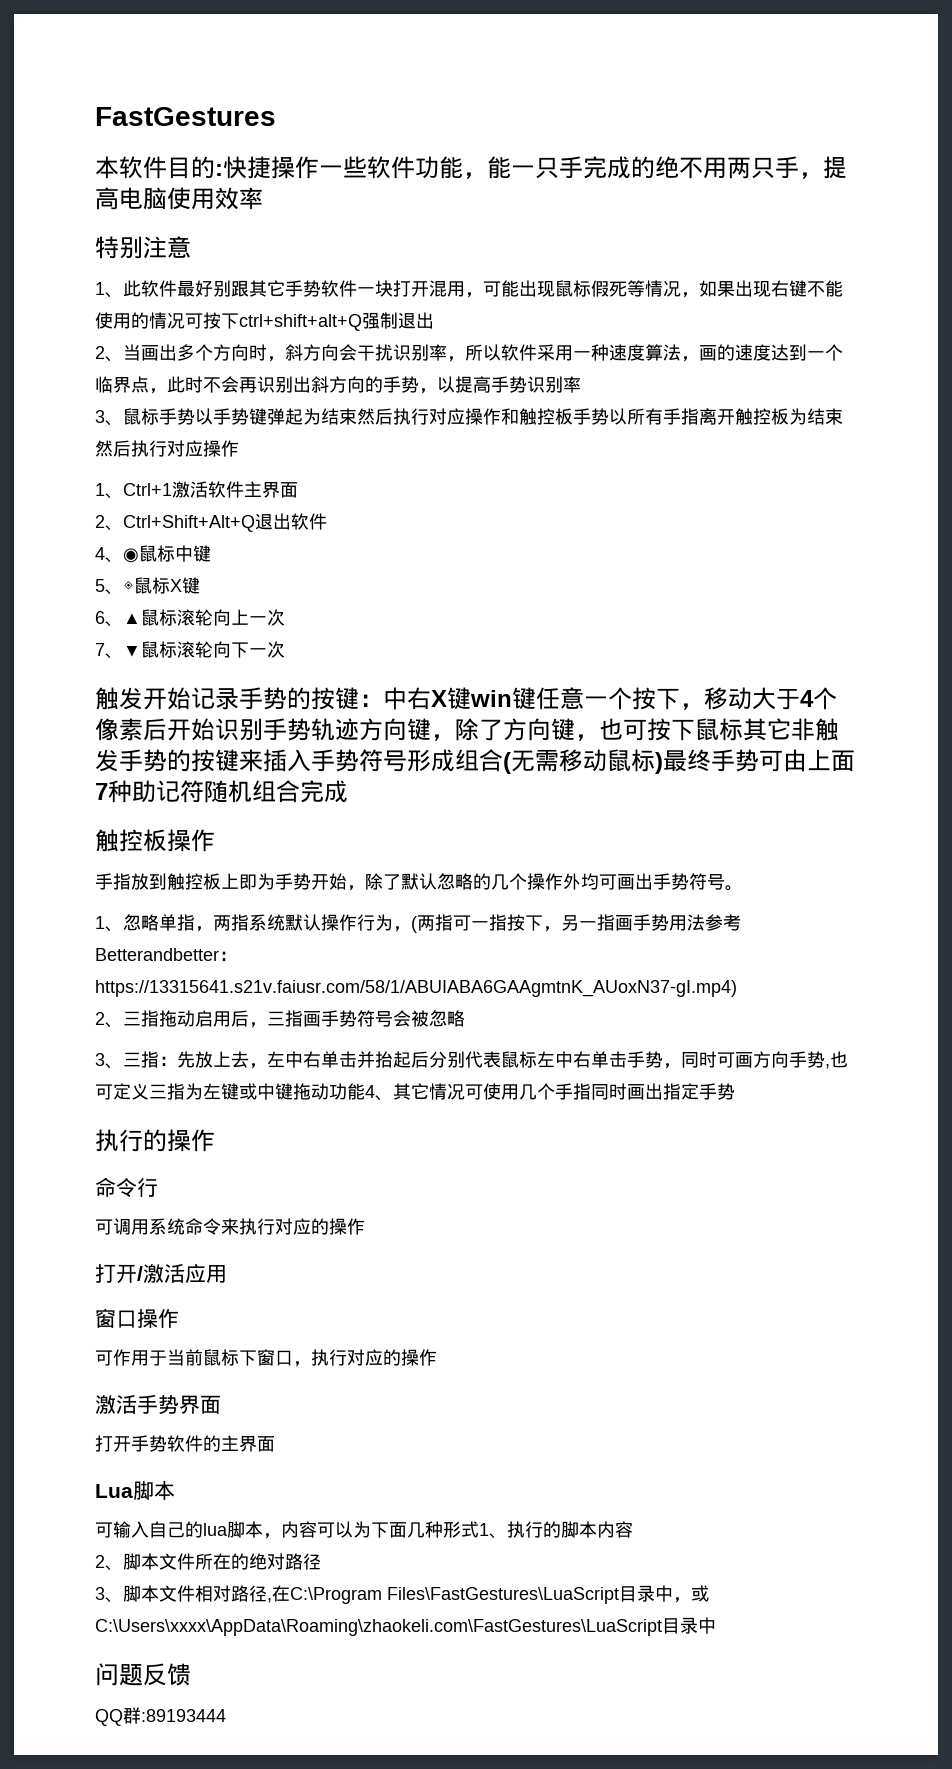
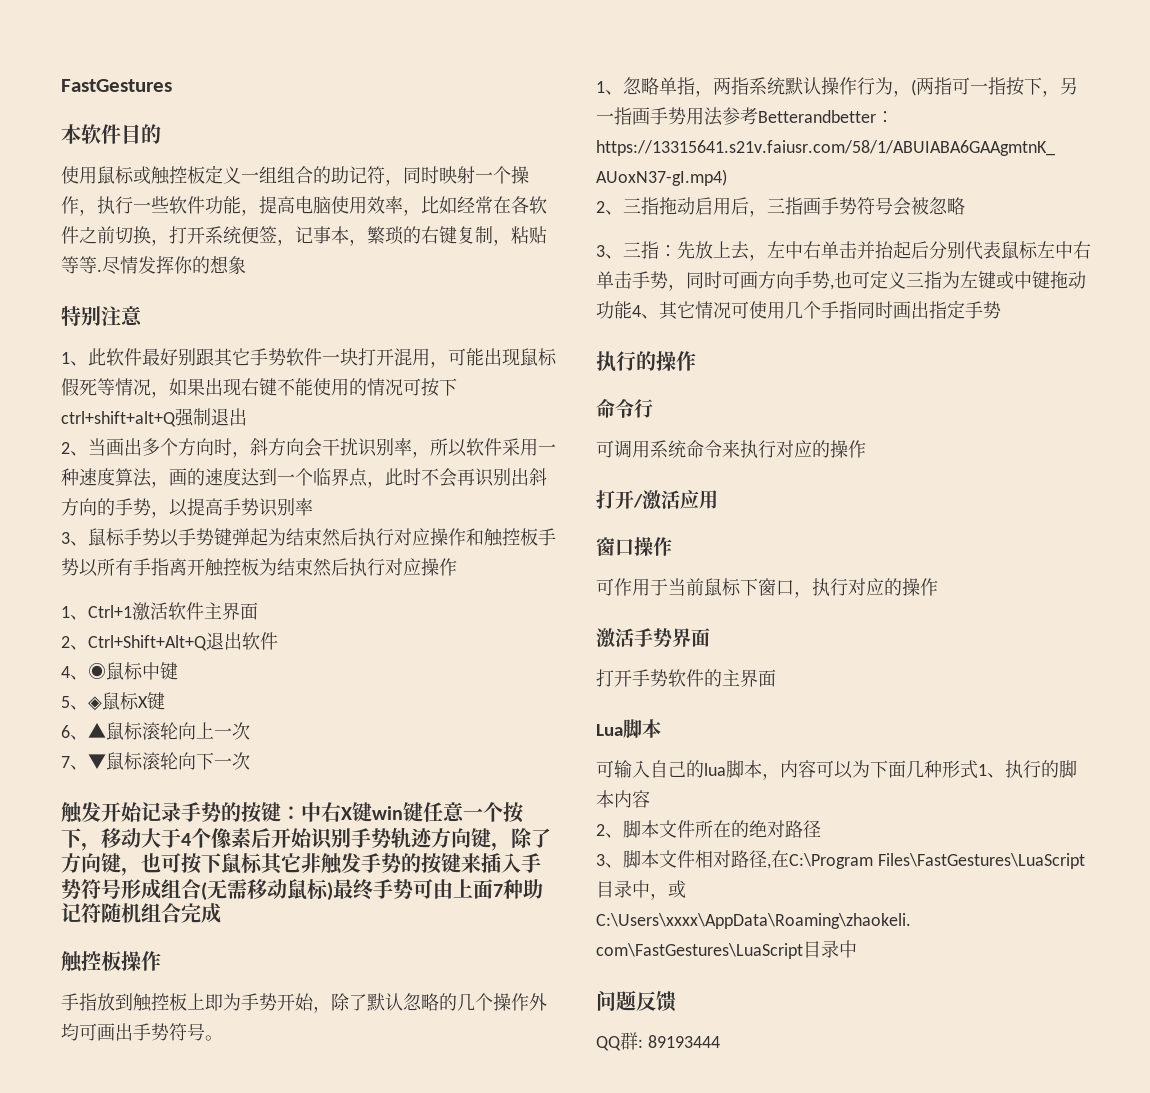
[215,156,847,179] [95,187,263,210] :快捷操作一些软件功能，能一只手完成的绝不用两只手，提高电脑使用效率 -> [61,165,529,186] [61,196,547,216] [61,226,547,246] [61,255,246,275] // 使用鼠标或触控板定义一组组合的助记符，同时映射一个操作，执行一些软件功能，提高电脑使用效率，比如经常在各软件之前切换，打开系统便签，记事本，繁琐的右键复制，粘贴等等.尽情发挥你的想象
[141,1709,226,1722] :89193444 -> [638,1035,720,1048] : 89193444

